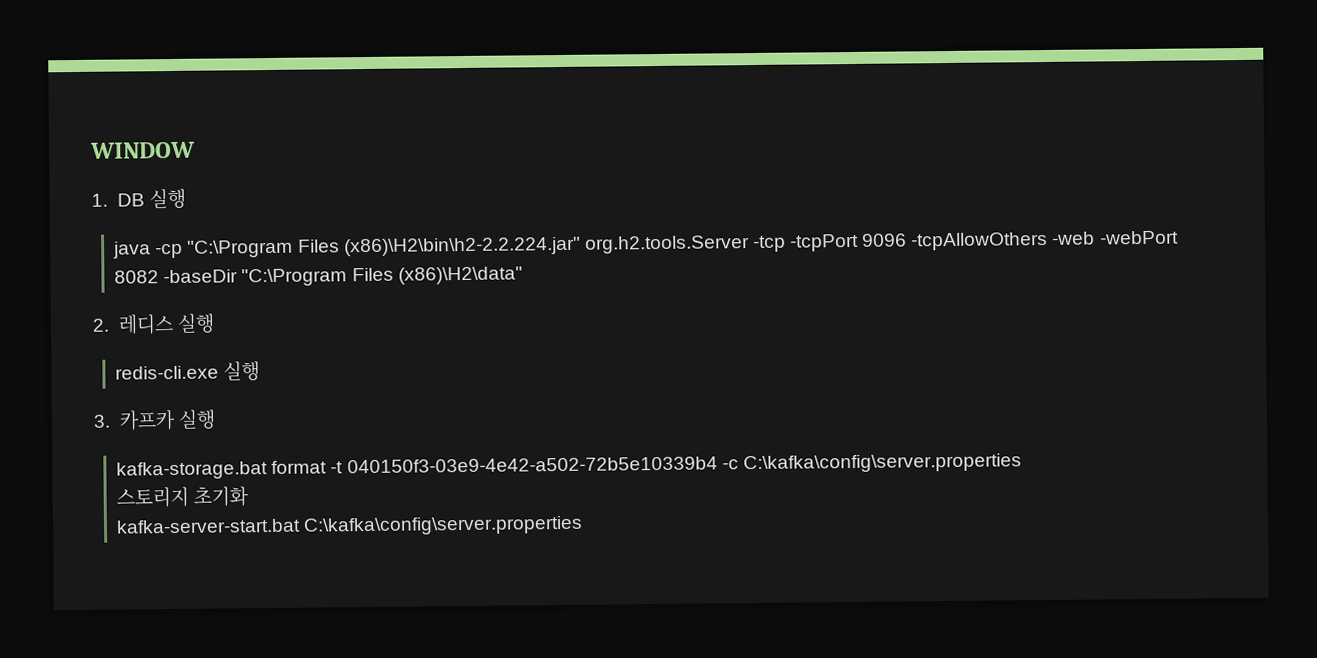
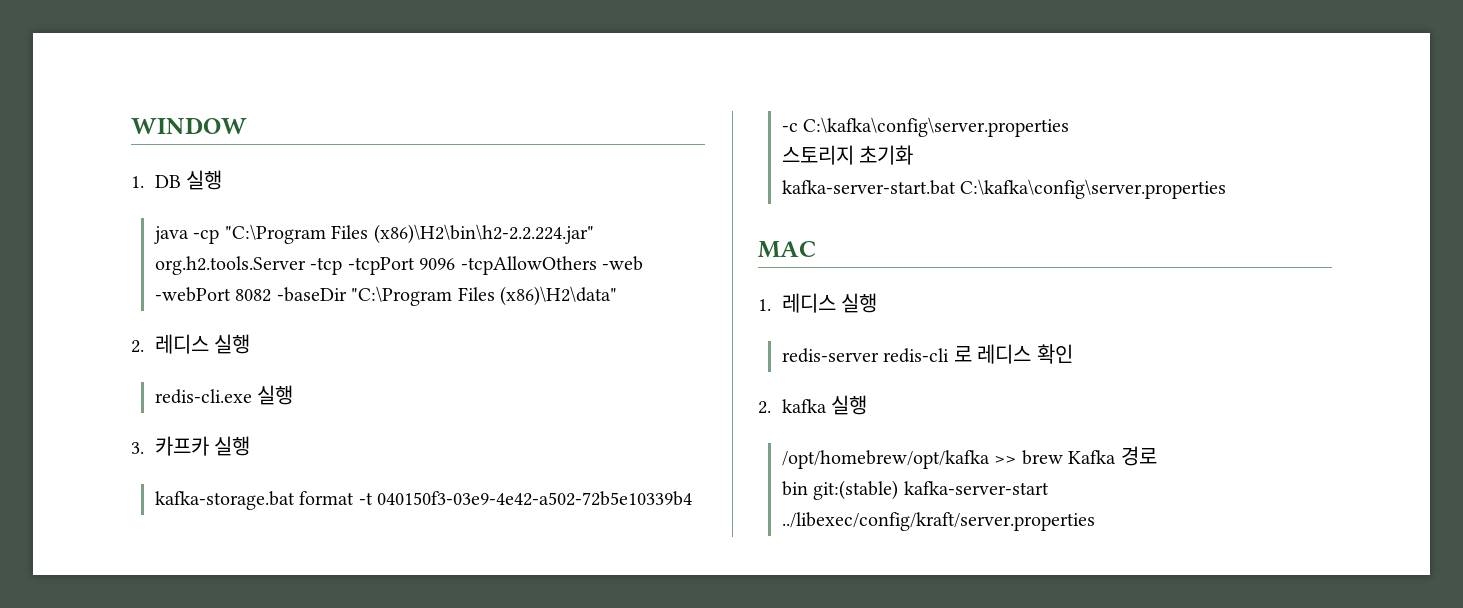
(584, 525) none -> [758,241,817,258] [758,293,878,313] [781,344,1073,364] [758,395,868,415] [781,446,1157,469] [781,480,1049,500] [781,512,1095,531] // MAC // 1. 레디스 실행 // redis-server redis-cli 로 레디스 확인 // 2. kafka 실행 // /opt/homebrew/opt/kafka >> brew Kafka 경로 // bin git:(stable) kafka-server-start ../libexec/config/kraft/server.properties

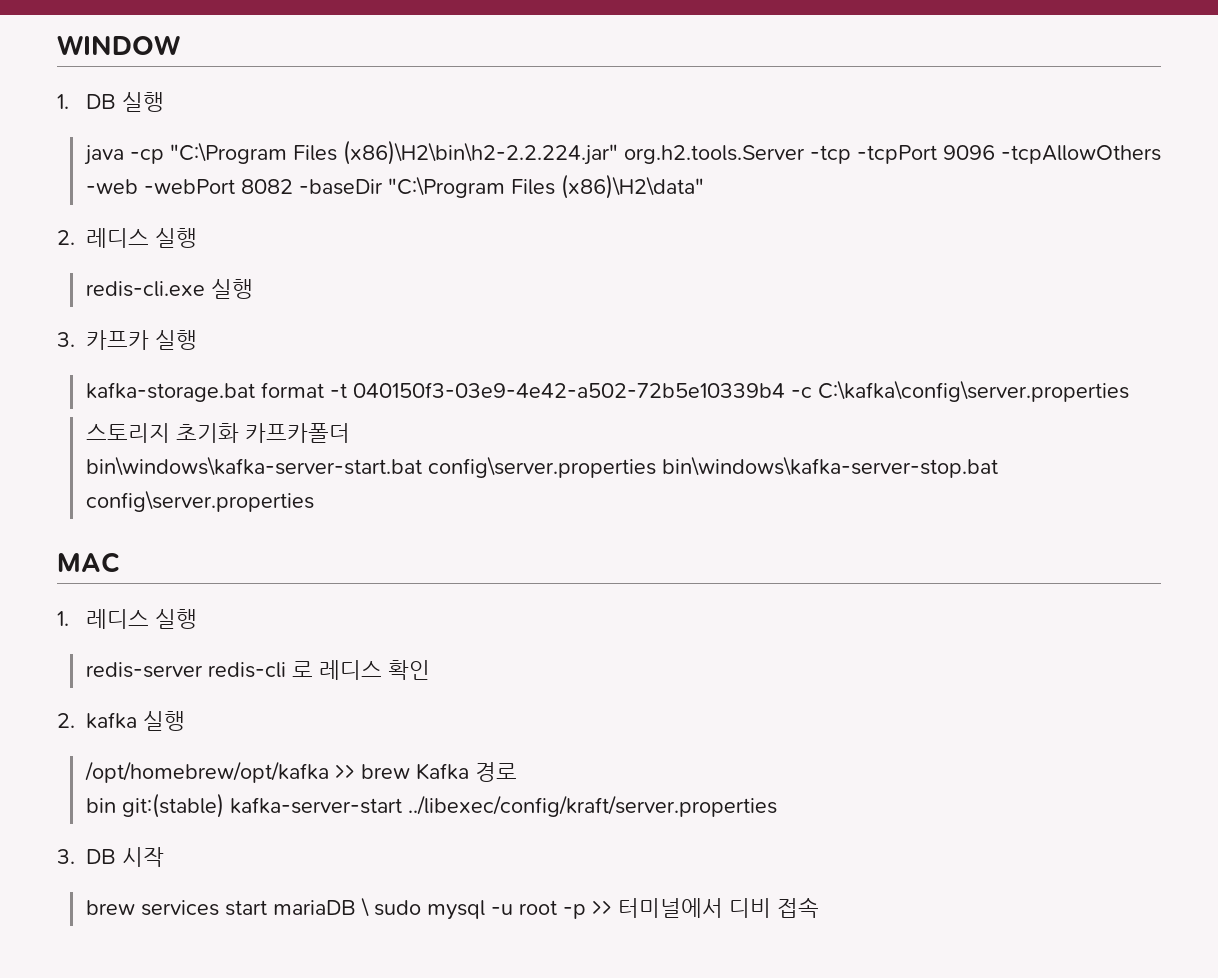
[781,179,1227,199] // kafka-server-start.bat C:\kafka\config\server.properties -> [244,423,350,443] [85,456,998,478] [85,490,314,512] 카프카폴더 // bin\windows\kafka-server-start.bat config\server.properties bin\windows\kafka-server-stop.bat config\server.properties
(1095, 521) none -> [57,847,164,867] [85,897,819,920] // 3. DB 시작 // brew services start mariaDB \ sudo mysql -u root -p >> 터미널에서 디비 접속

